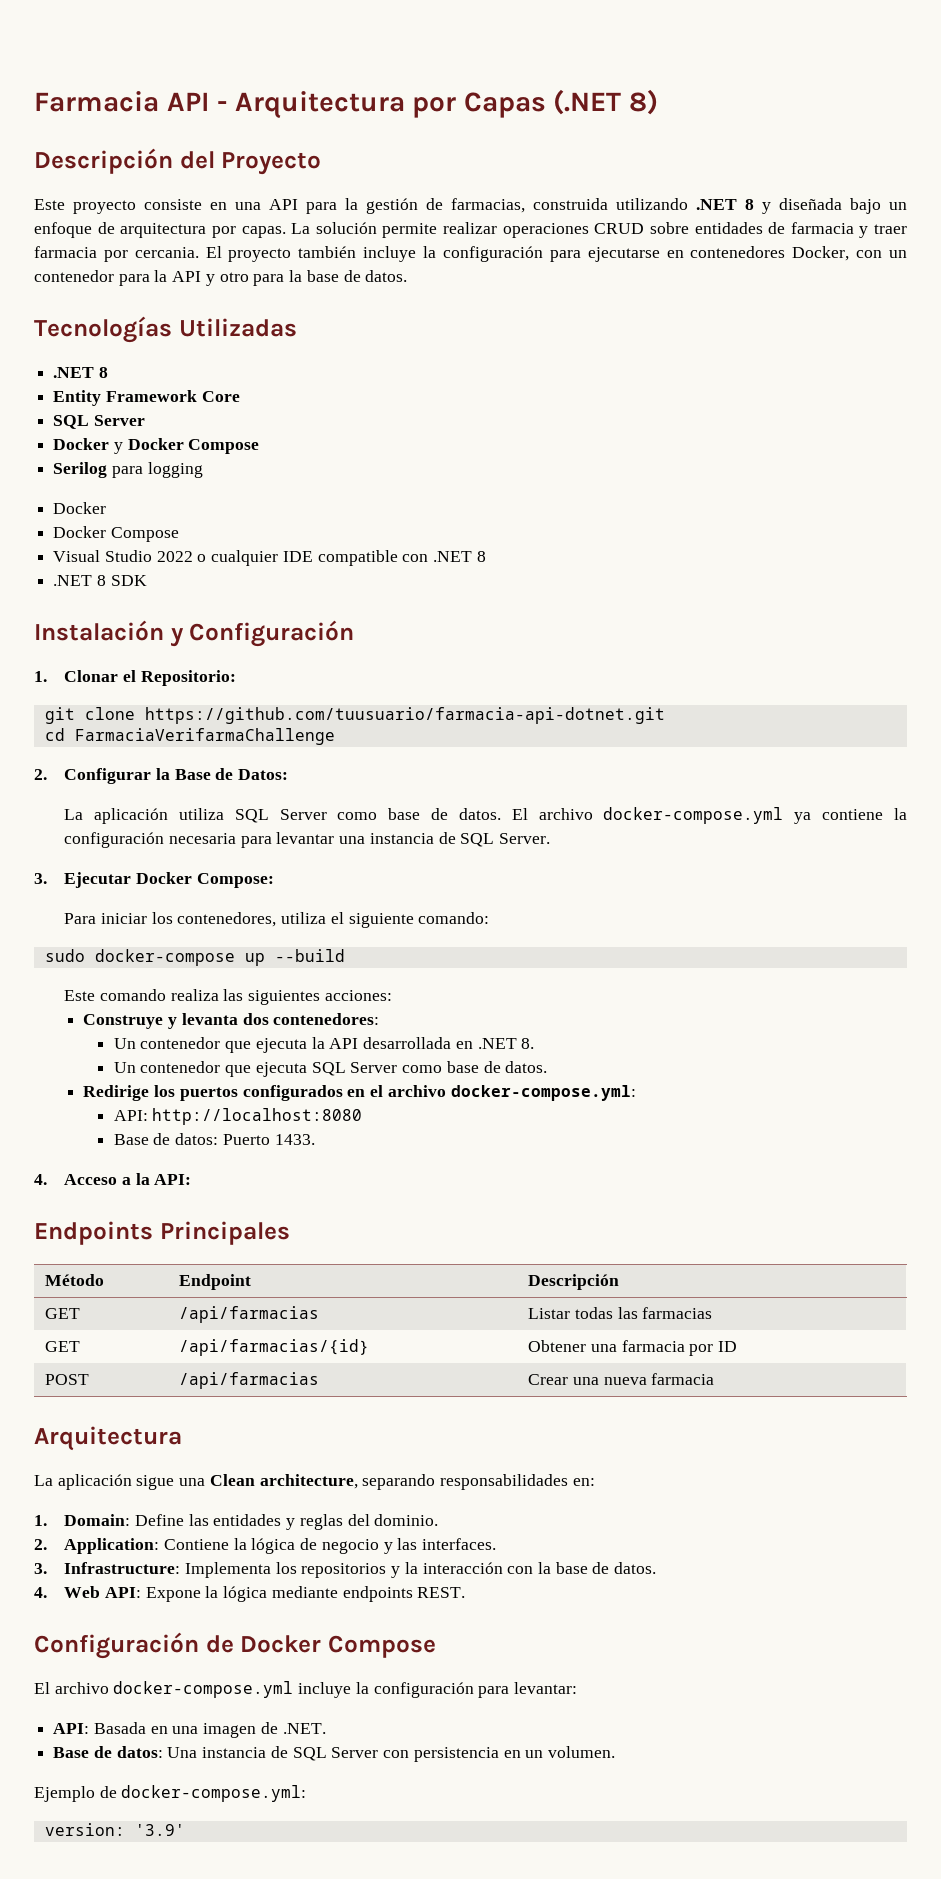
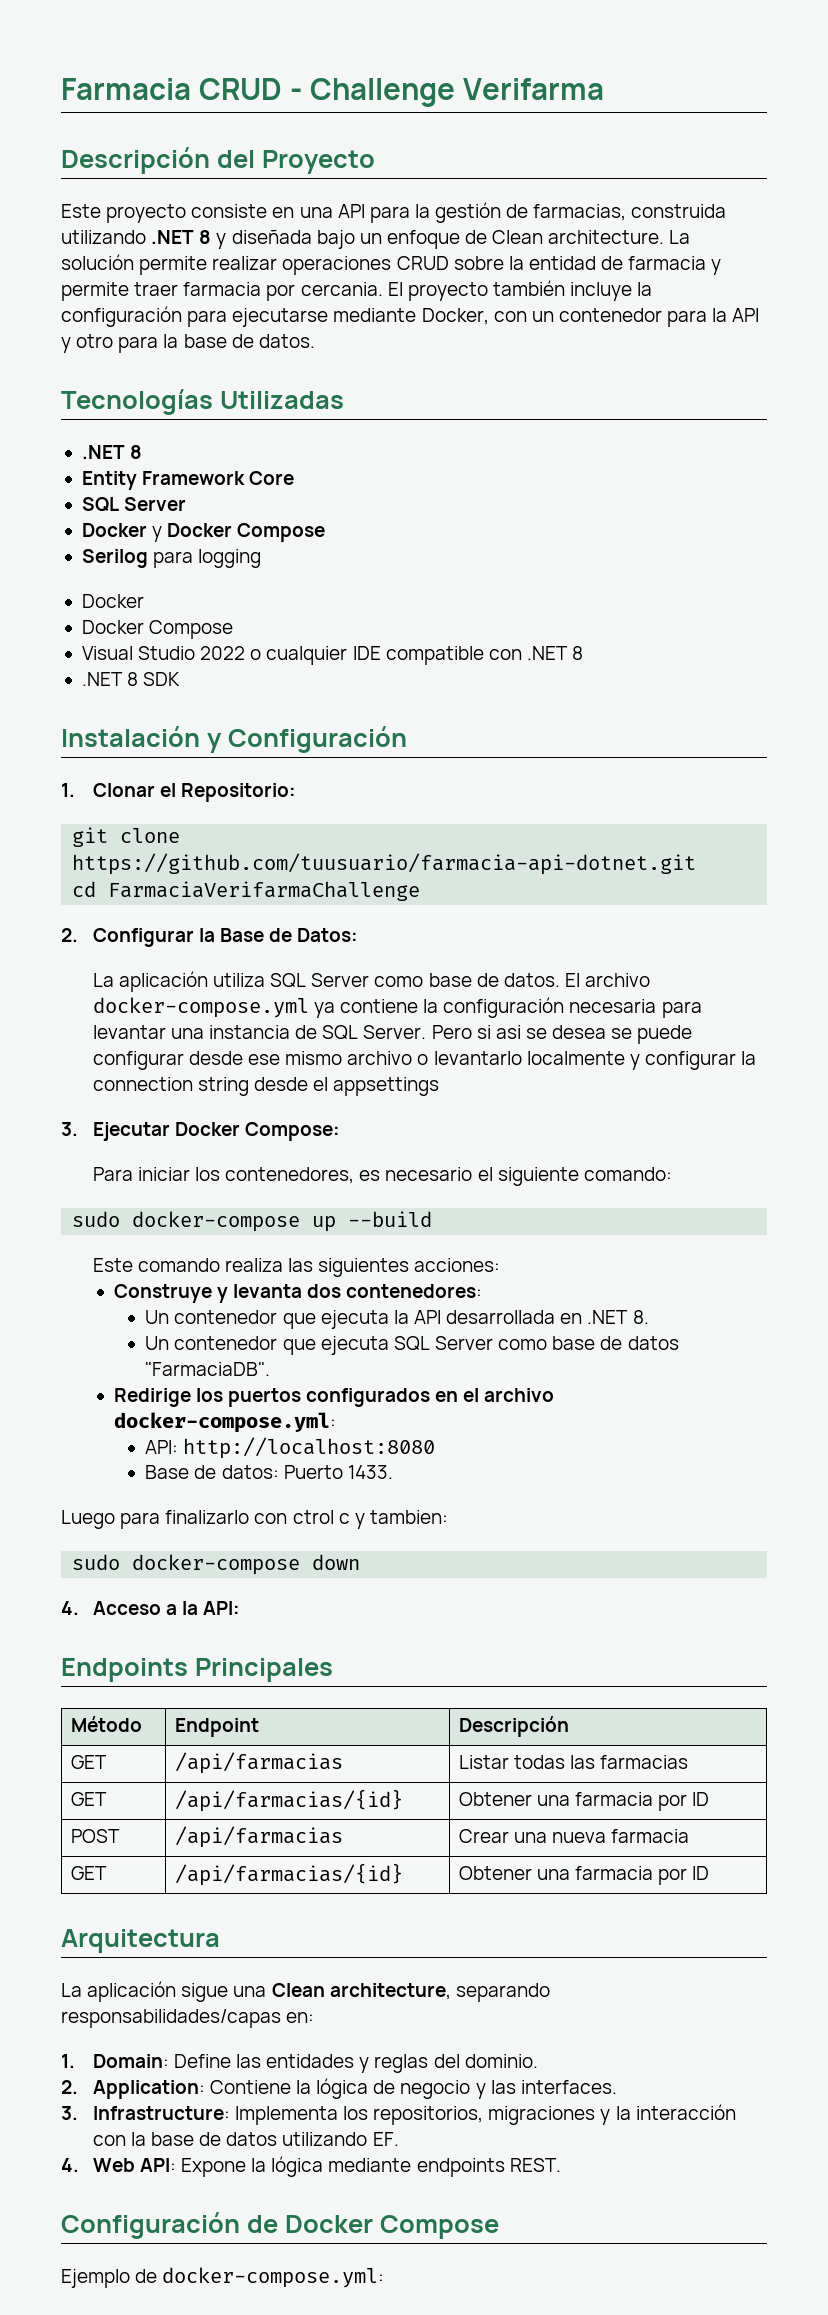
[166,89,658,119] API - Arquitectura por Capas (.NET 8) -> [198,78,604,107] CRUD - Challenge Verifarma
[120,223,286,238] arquitectura por capas. -> [492,230,665,244] Clean architecture.
[694,222,763,234] entidades -> [508,256,596,270] la entidad
(869, 232) none -> [61,282,129,301] permite
[666,246,786,258] en contenedores -> [333,308,417,322] mediante
(551, 838) none -> [431,1025,693,1044] [92,1051,757,1070] [92,1077,440,1096] Pero si asi se desea se puede configurar desde ese mismo archivo o levantarlo localmente y configurar la connection string desde el appsettings
[281,912,327,924] utiliza -> [359,1167,473,1181] es necesario
[505,1061,548,1073] datos. -> [627,1336,679,1350] [145,1362,271,1376] datos "FarmaciaDB".
(315, 1139) none -> [61,1510,448,1529] [72,1554,361,1575] // Luego para finalizarlo con ctrol c y tambien: // sudo docker-compose down
(715, 1379) none -> [70,1866,107,1880] [174,1863,403,1886] [458,1866,710,1885] // GET | /api/farmacias/{id} | Obtener una farmacia por ID
[440,1474,569,1490] responsabilidades -> [61,2009,281,2028] responsabilidades/capas
[301,1563,387,1578] repositorios -> [373,2106,596,2125] repositorios, migraciones
[614,1562,657,1574] datos. -> [226,2132,399,2146] datos utilizando EF.
[34,1681,578,1698] [53,1722,326,1738] [53,1746,615,1762] // El archivo docker-compose.yml incluye la configuración para levantar: // API: Basada en una imagen de .NET. // Base de datos: Una instancia de SQL Server con persistencia en un volumen. -> (499, 2227) none
[44,1823,185,1836] // version: '3.9' -> (385, 2277) none

